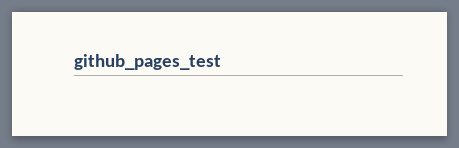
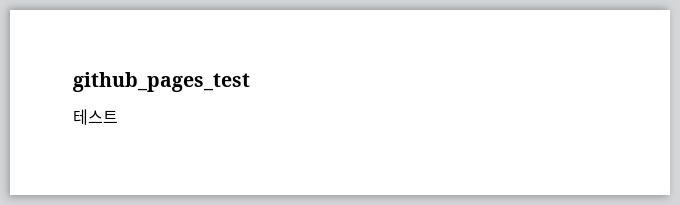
(221, 62) none -> [73,109,118,125] // 테스트

